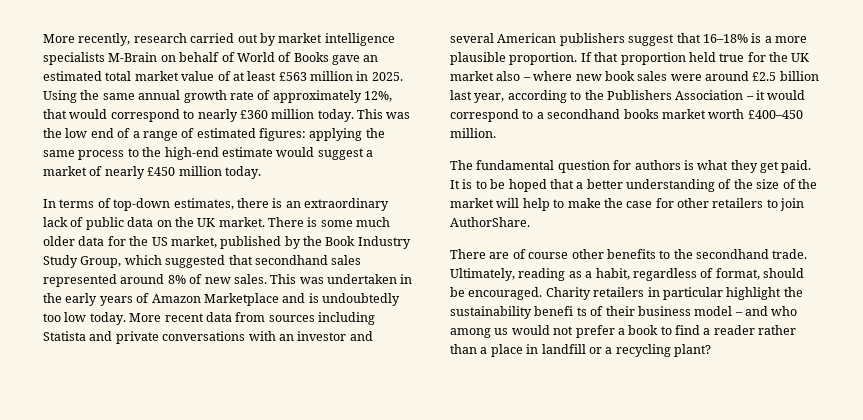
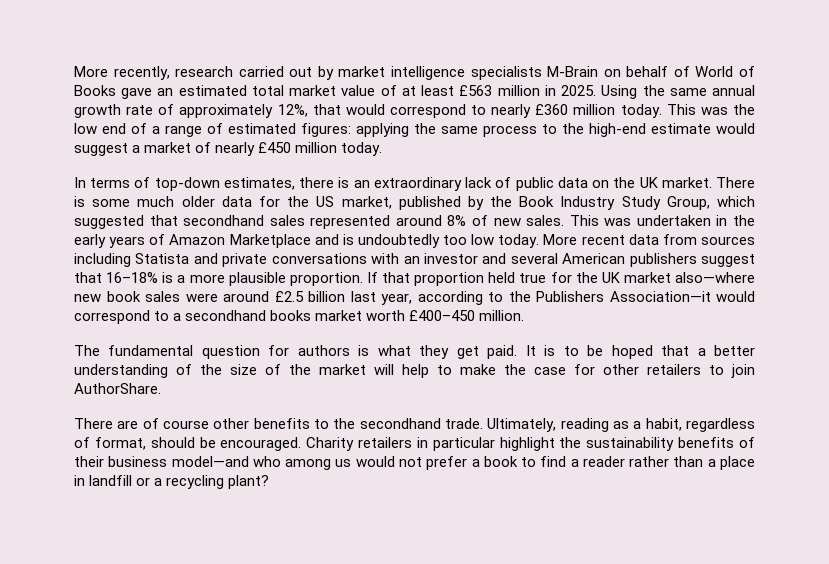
[496,71,573,81] also – where -> [675,272,755,283] also—where
[675,90,765,100] Association – it -> [609,291,711,302] Association—it
[534,306,587,316] benefi ts -> [678,437,735,448] benefits
[694,306,768,316] model – and -> [171,456,249,467] model—and

